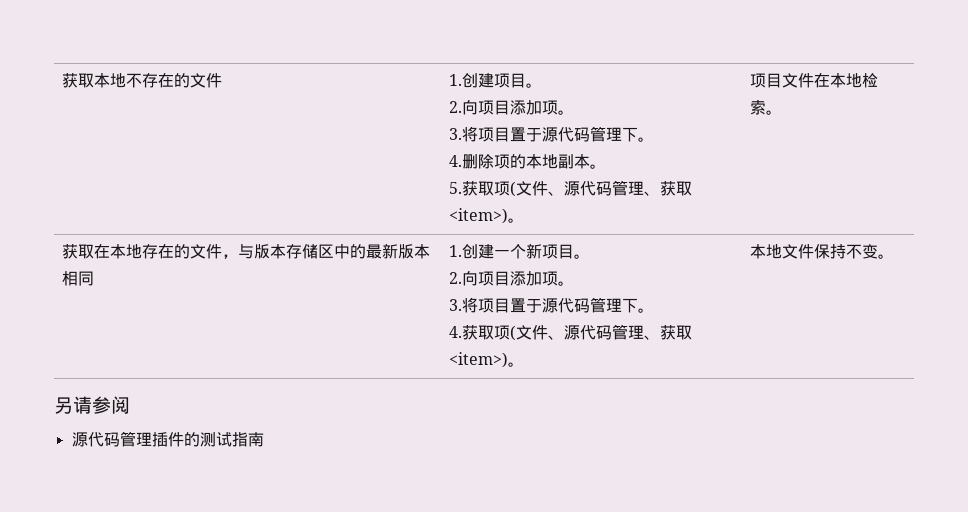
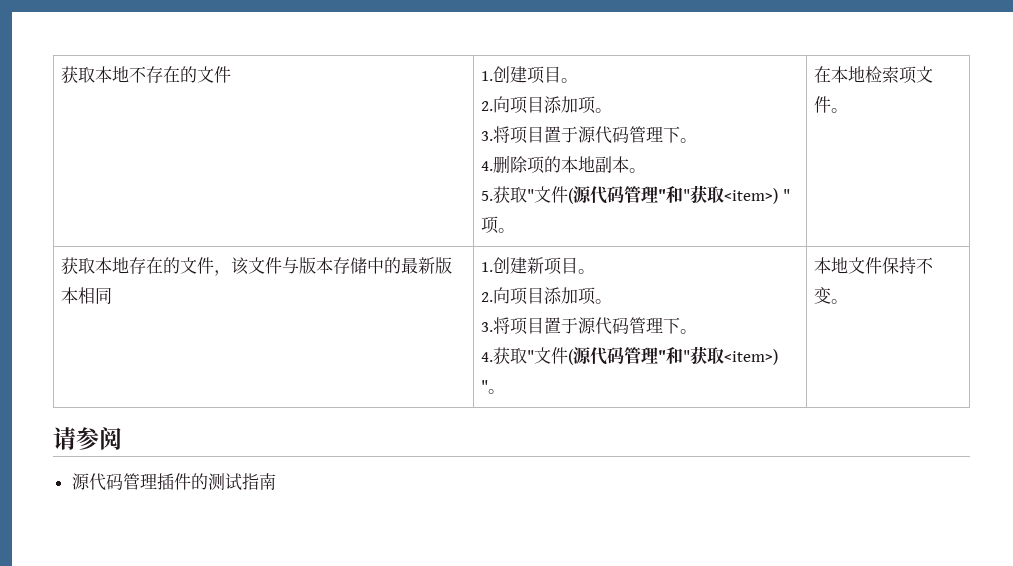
[494,180,693,197] [449,208,525,224] [750,73,815,88] 项(文件、源代码管理、获取<item>)。 | 项目文件 -> [526,185,790,204] [480,216,515,234] "文件(源代码管理"和"获取<item>) "项。 |
(767, 107) none -> [898,66,933,84] [813,96,831,113] 项文件
[94,244,111,259] 在 -> (95, 265) none
(239, 256) none -> [230,257,282,275] 该文件
[318,244,335,258] 区 -> (367, 265) none
[494,244,527,259] 一个 -> (527, 265) none
[494,324,693,341] [449,352,509,368] 项(文件、源代码管理、获取<item>) -> [526,346,778,365] [480,380,488,392] "文件(源代码管理"和"获取<item>) "
[54,397,73,414] 另 -> (848, 301) none

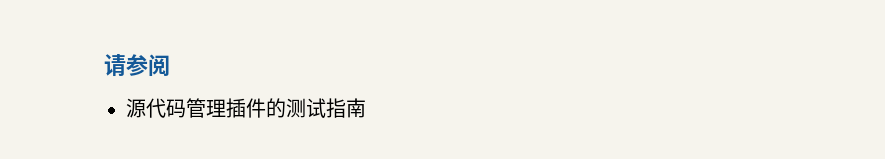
[60,66,231,83] [480,66,578,84] [480,96,612,114] [480,126,697,144] [480,155,646,174] [480,185,790,204] [480,216,515,234] [813,66,933,84] [813,96,848,113] [60,257,452,276] [60,287,112,304] [480,257,595,275] [480,287,612,305] [480,317,697,335] [480,346,778,365] [480,380,505,394] [813,257,933,274] [813,287,848,304] 获取本地不存在的文件 | 1.创建项目。 // 2.向项目添加项。 // 3.将项目置于源代码管理下。 // 4.删除项的本地副本。 // 5.获取"文件(源代码管理"和"获取<item>) "项。 | 在本地检索项文件。 // 获取本地存在的文件，该文件与版本存储中的最新版本相同 | 1.创建新项目。 // 2.向项目添加项。 // 3.将项目置于源代码管理下。 // 4.获取"文件(源代码管理"和"获取<item>) "。 | 本地文件保持不变。 // -> (104, 65) none

